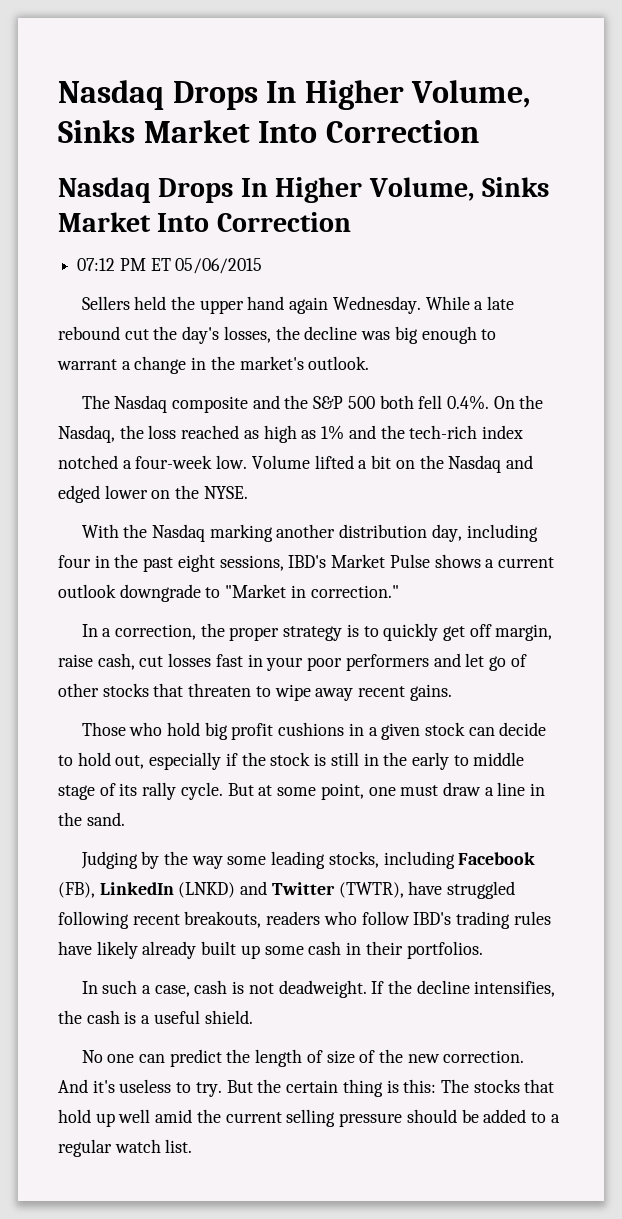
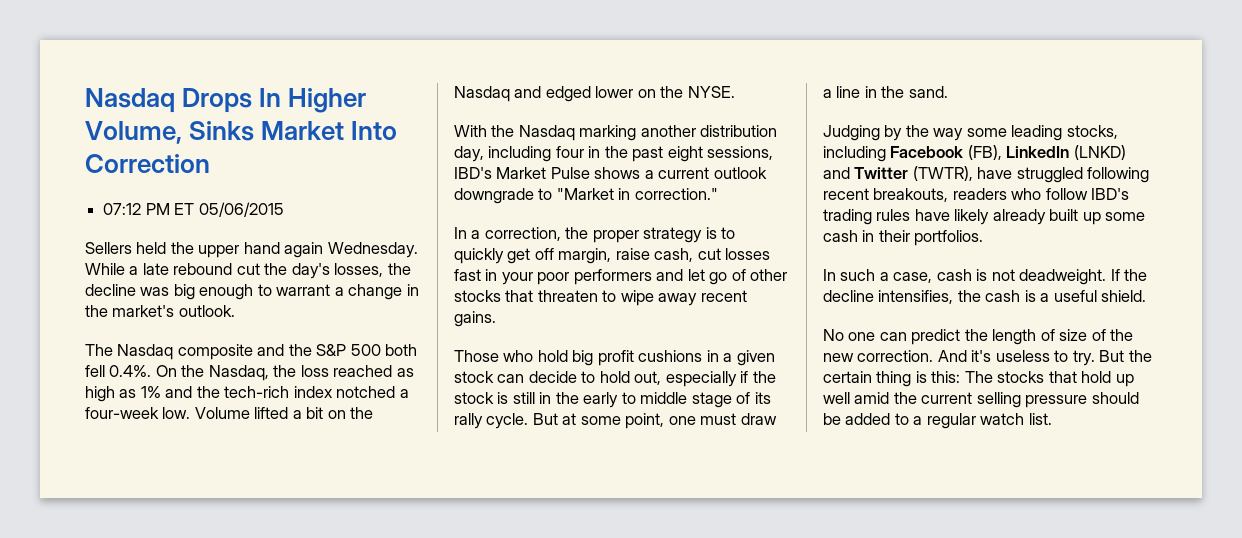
[58,80,531,110] [58,120,479,143] [58,177,550,203] [58,212,351,232] Nasdaq Drops In Higher Volume, Sinks Market Into Correction // Nasdaq Drops In Higher Volume, Sinks Market Into Correction -> [85,88,367,113] [85,121,398,144] [85,154,210,173] Nasdaq Drops In Higher Volume, Sinks Market Into Correction

